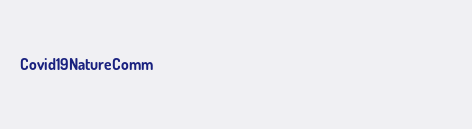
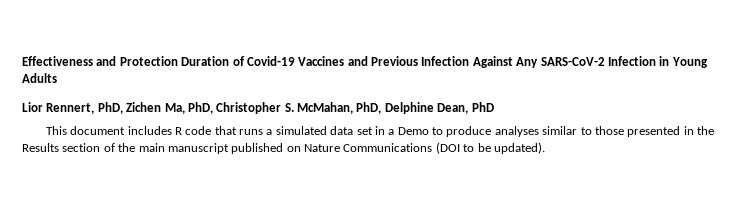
[20,58,153,70] Covid19NatureComm -> [22,56,708,68] [22,73,57,83] [22,102,494,114] [45,126,715,137] [22,142,545,154] Effectiveness and Protection Duration of Covid-19 Vaccines and Previous Infection Against Any SARS-CoV-2 Infection in Young Adults // Lior Rennert, PhD, Zichen Ma, PhD, Christopher S. McMahan, PhD, Delphine Dean, PhD // This document includes R code that runs a simulated data set in a Demo to produce analyses similar to those presented in the Results section of the main manuscript published on Nature Communications (DOI to be updated).

